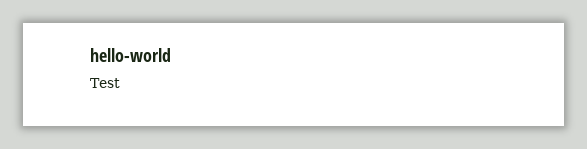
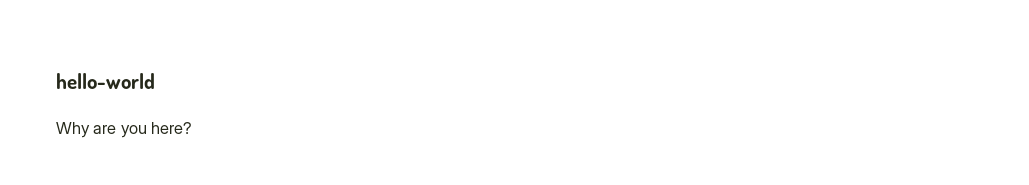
[90,78,120,88] Test -> [56,122,193,138] Why are you here?

